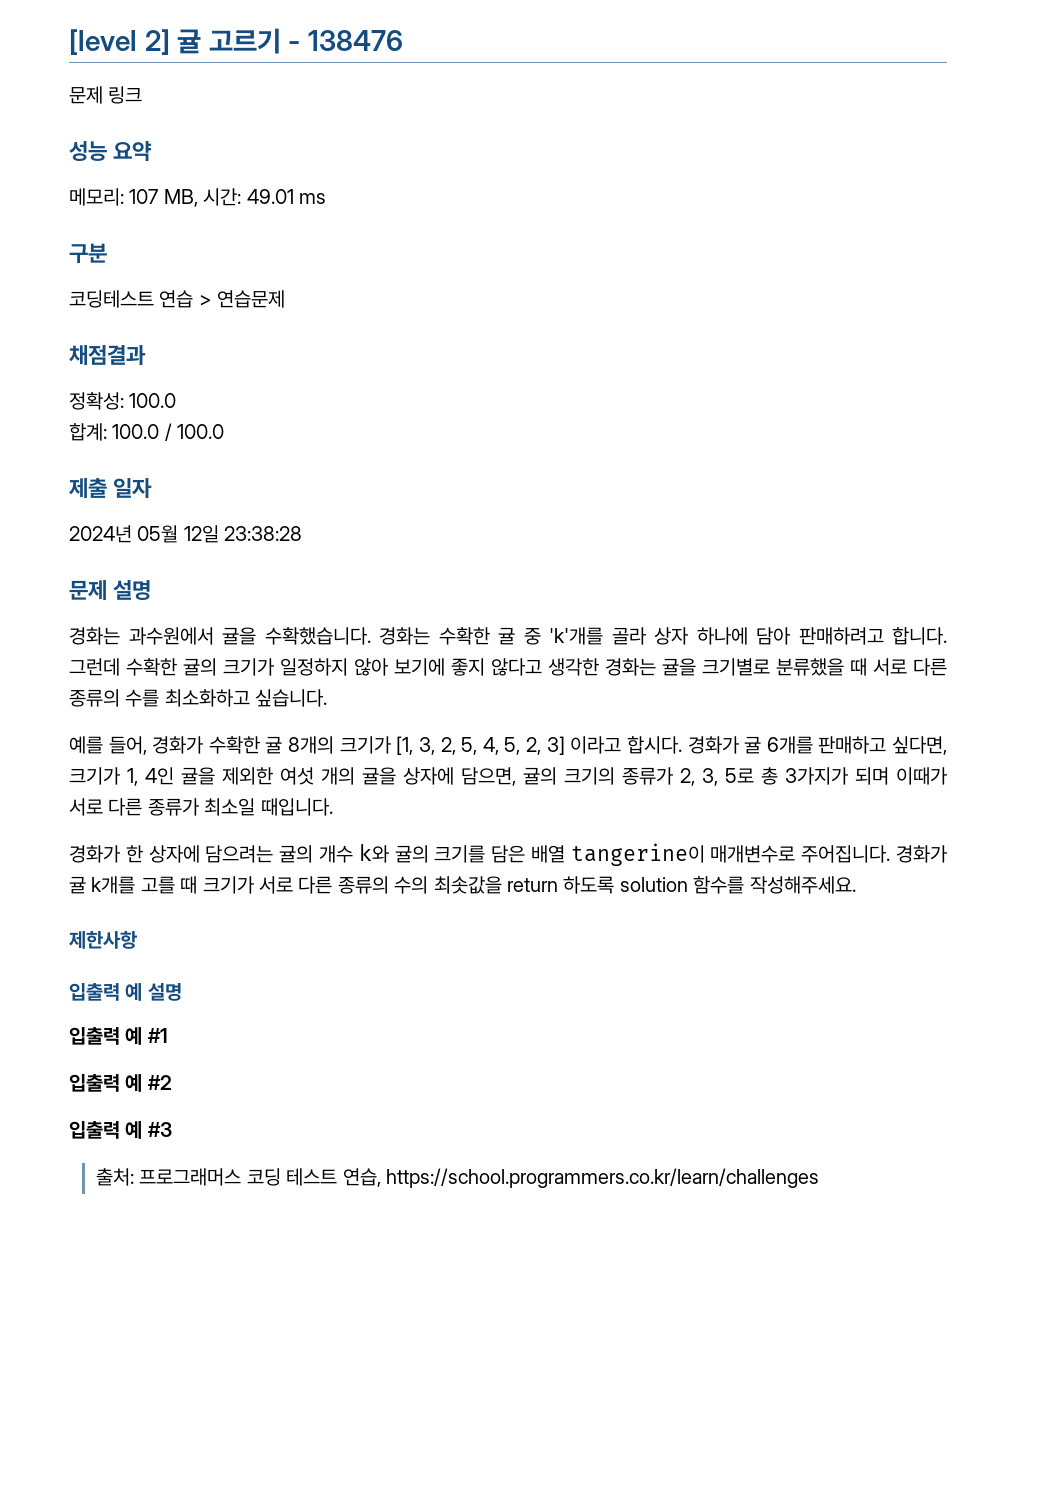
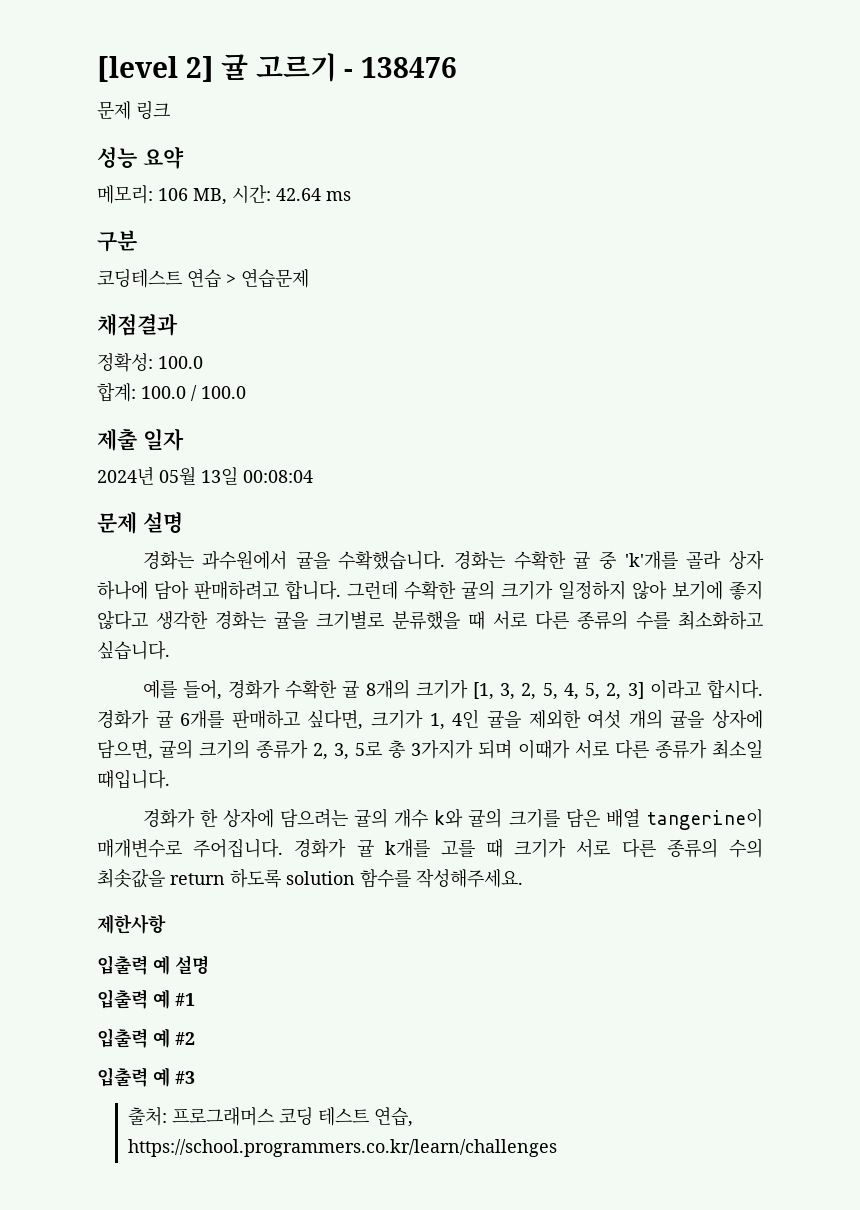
[129,189,159,204] 107 -> [158,188,188,201] 106
[246,189,294,204] 49.01 -> [276,188,321,201] 42.64
[183,525,303,543] 12일 23:38:28 -> [201,467,313,485] 13일 00:08:04

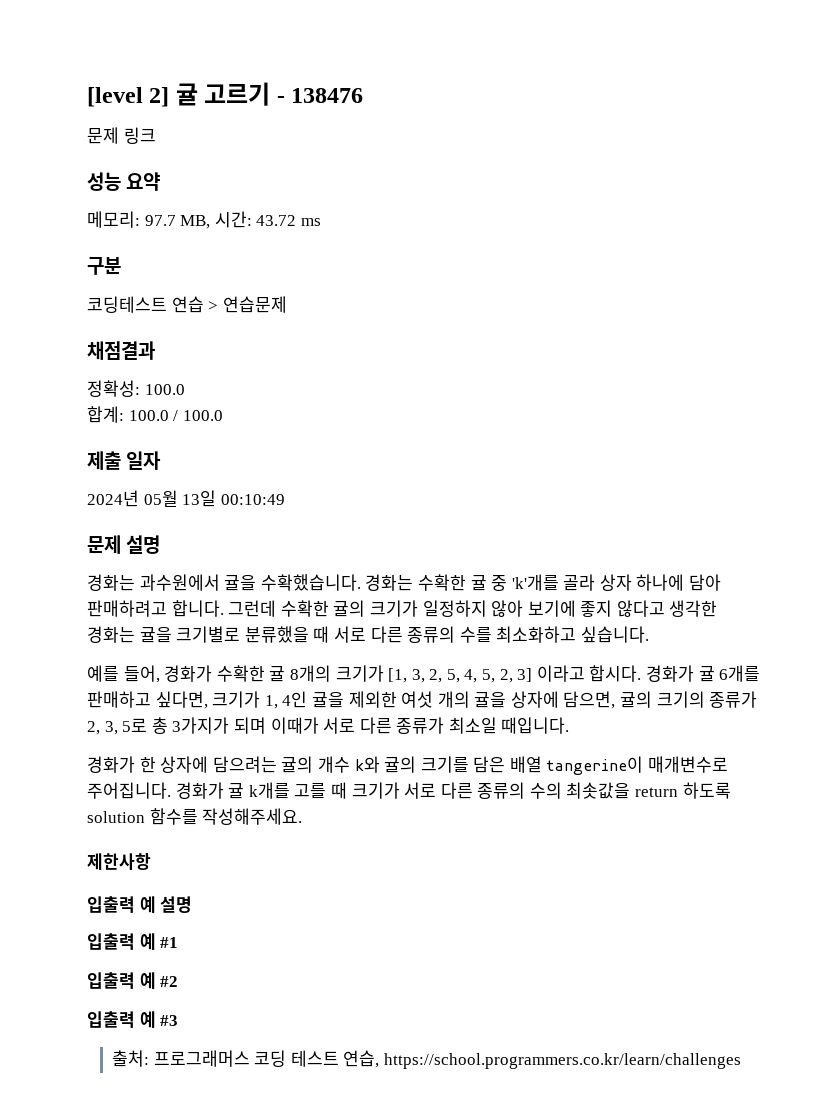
[158,188,188,201] 106 -> [144,215,176,226] 97.7
[276,188,321,201] 42.64 -> [256,215,297,226] 43.72
[243,470,313,483] 00:08:04 -> [220,494,285,505] 00:10:49

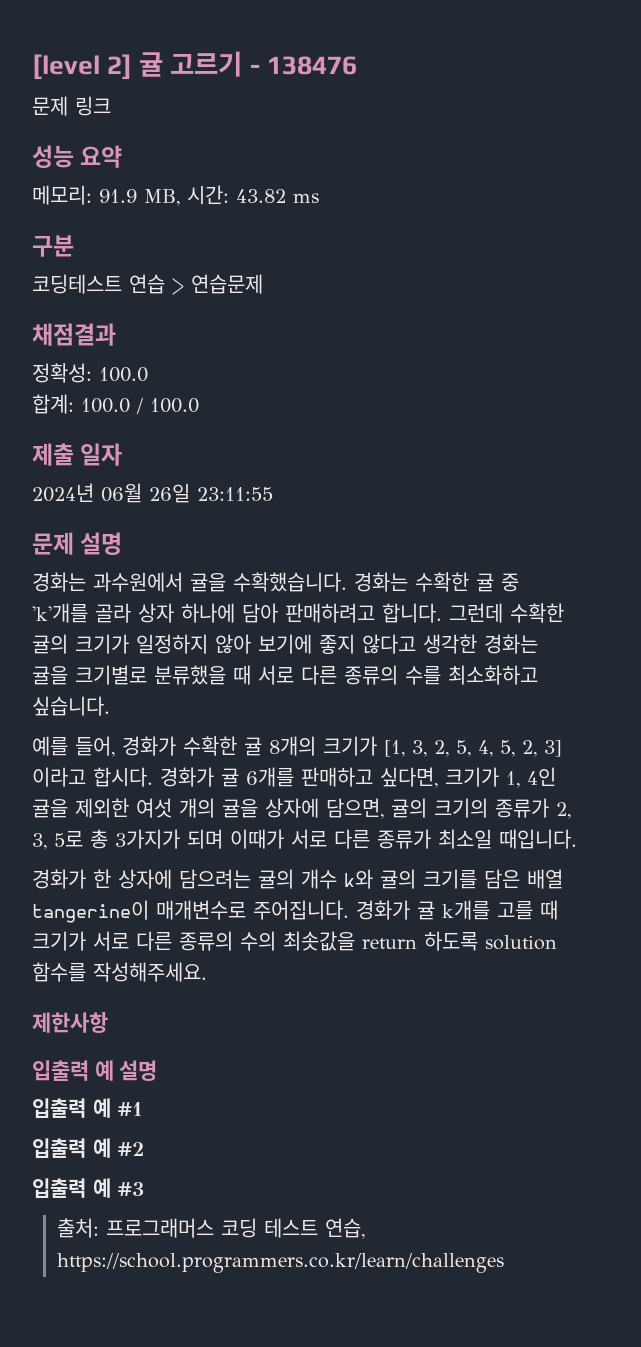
[144,215,176,226] 97.7 -> [99,189,137,203] 91.9
[256,215,297,226] 43.72 -> [236,189,286,203] 43.82
[143,490,285,507] 05월 13일 00:10:49 -> [101,483,273,503] 06월 26일 23:11:55

